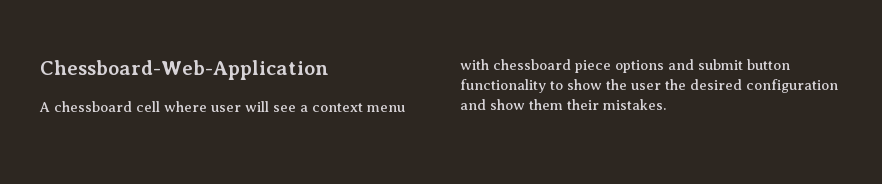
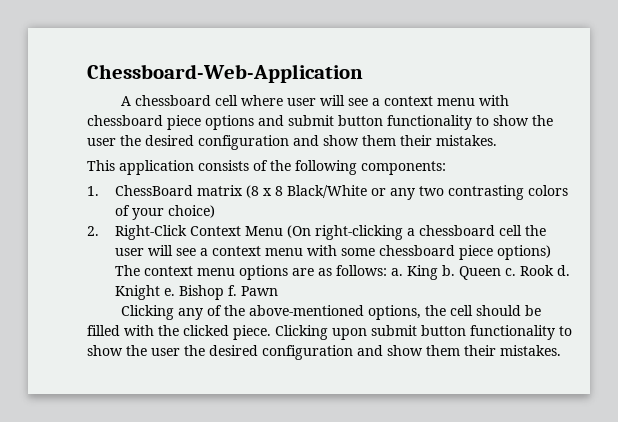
(666, 104) none -> [87,160,446,175] [87,185,568,200] [114,205,215,220] [87,225,546,240] [114,245,551,260] [114,265,570,280] [114,285,278,300] [120,305,541,320] [87,325,572,340] [87,345,561,360] // This application consists of the following components: // 1. ChessBoard matrix (8 x 8 Black/White or any two contrasting colors of your choice) // 2. Right-Click Context Menu (On right-clicking a chessboard cell the user will see a context menu with some chessboard piece options) The context menu options are as follows: a. King b. Queen c. Rook d. Knight e. Bishop f. Pawn // Clicking any of the above-mentioned options, the cell should be filled with the clicked piece. Clicking upon submit button functionality to show the user the desired configuration and show them their mistakes.

